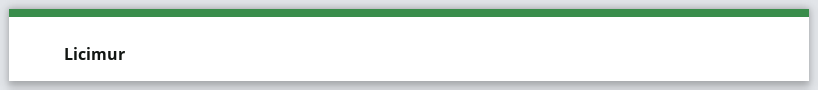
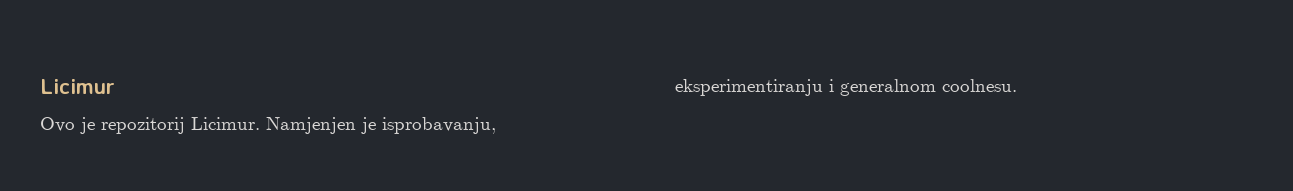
(125, 53) none -> [40,117,496,134] [675,79,1017,96] // Ovo je repozitorij Licimur. Namjenjen je isprobavanju, eksperimentiranju i generalnom coolnesu.

